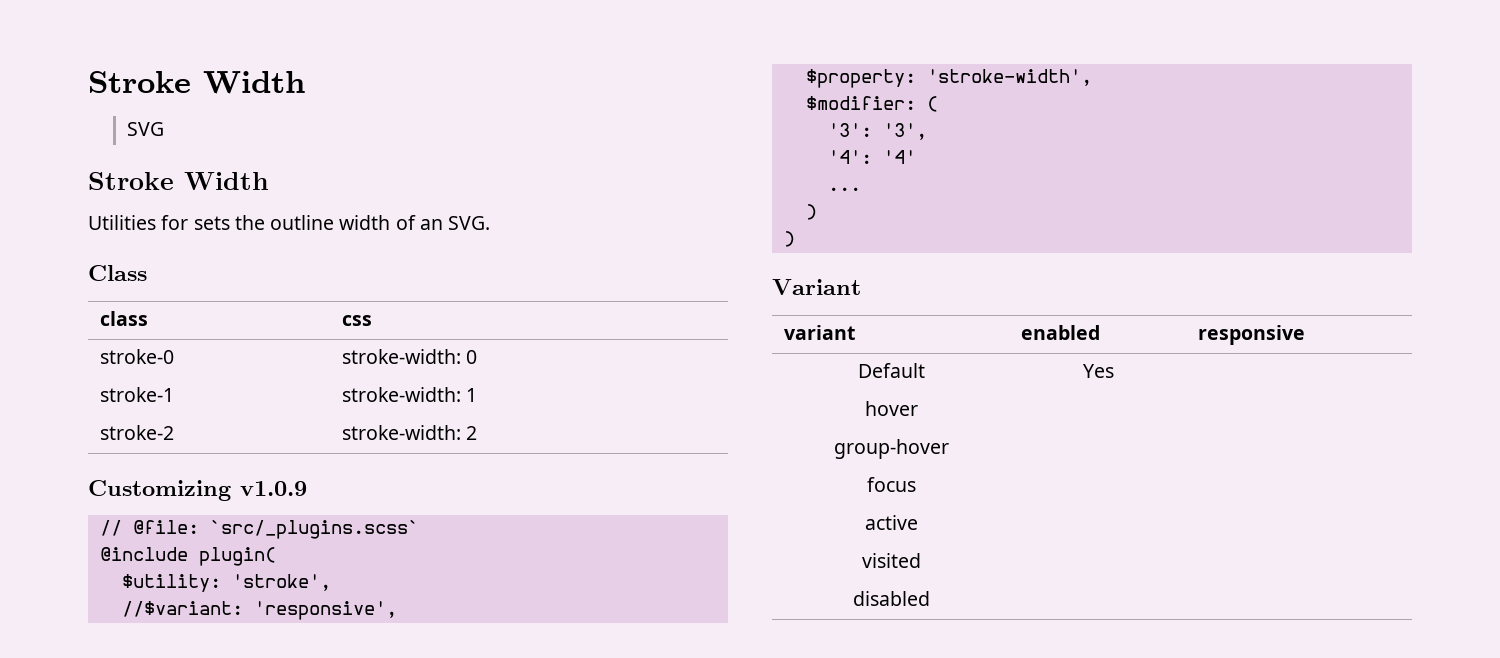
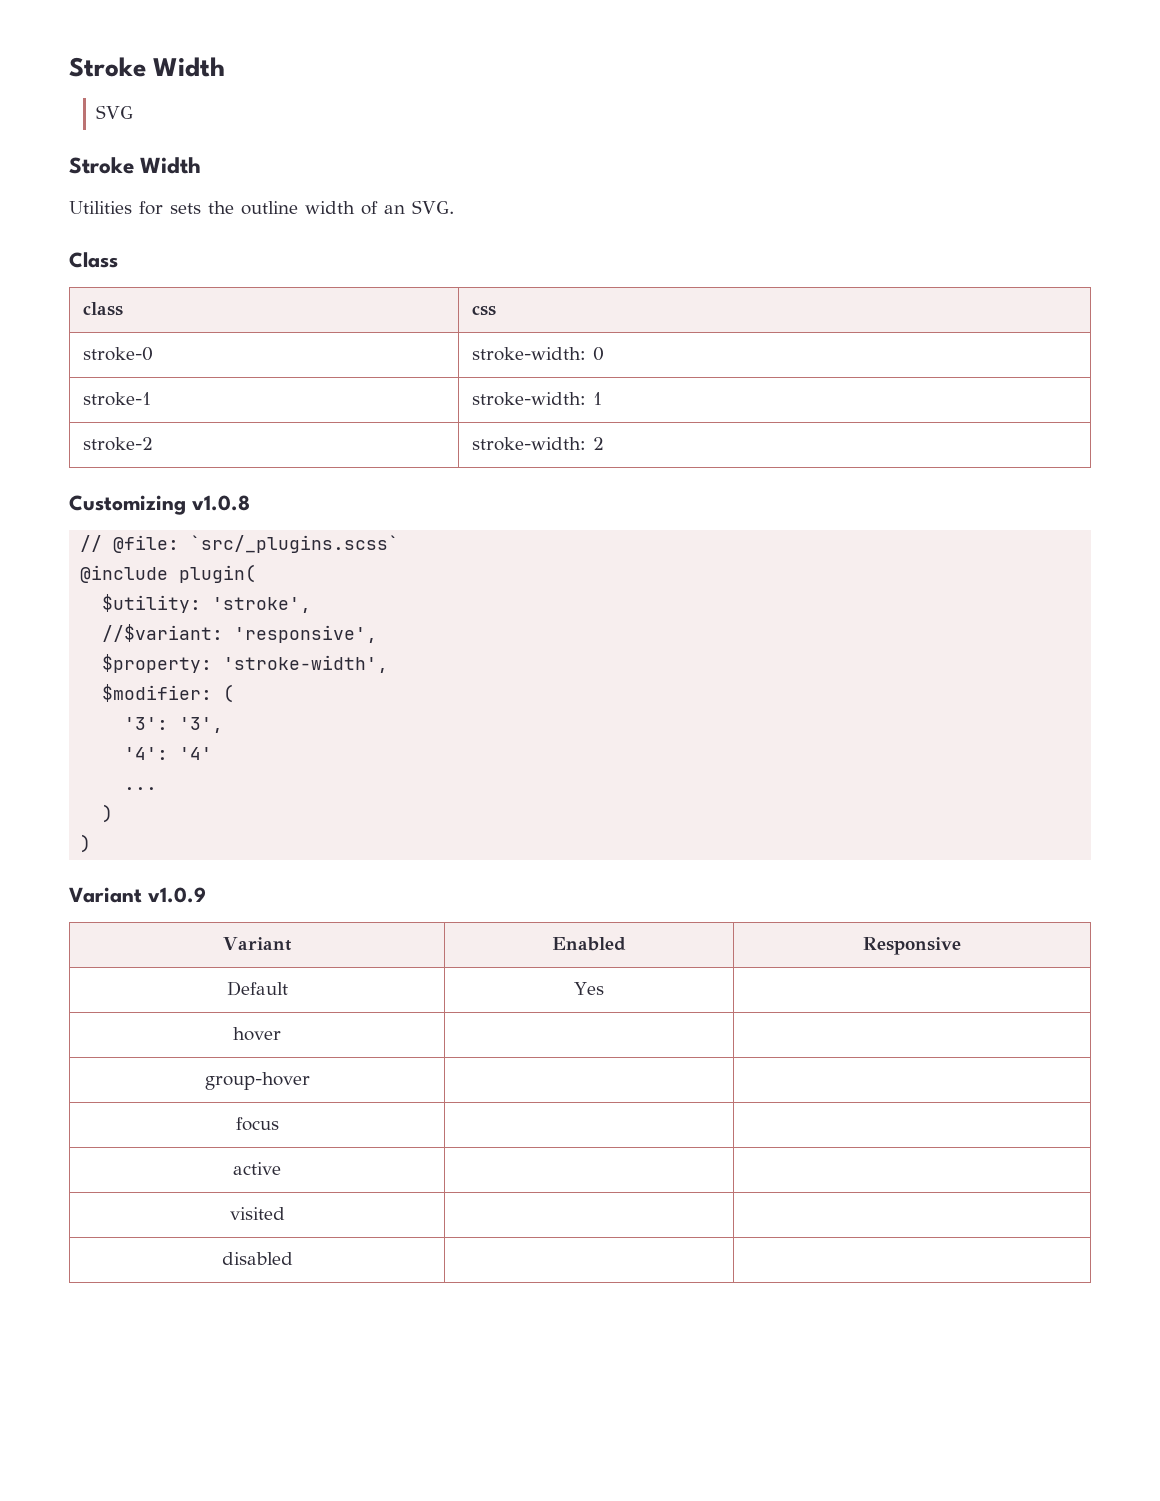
[240,481,307,496] v1.0.9 -> [192,495,250,511] v1.0.8
[784,325,856,340] [1021,325,1101,340] [1198,325,1306,345] // variant | enabled | responsive -> [148,887,206,903] [223,937,293,951] [552,937,626,951] [863,937,961,955] v1.0.9 // Variant | Enabled | Responsive

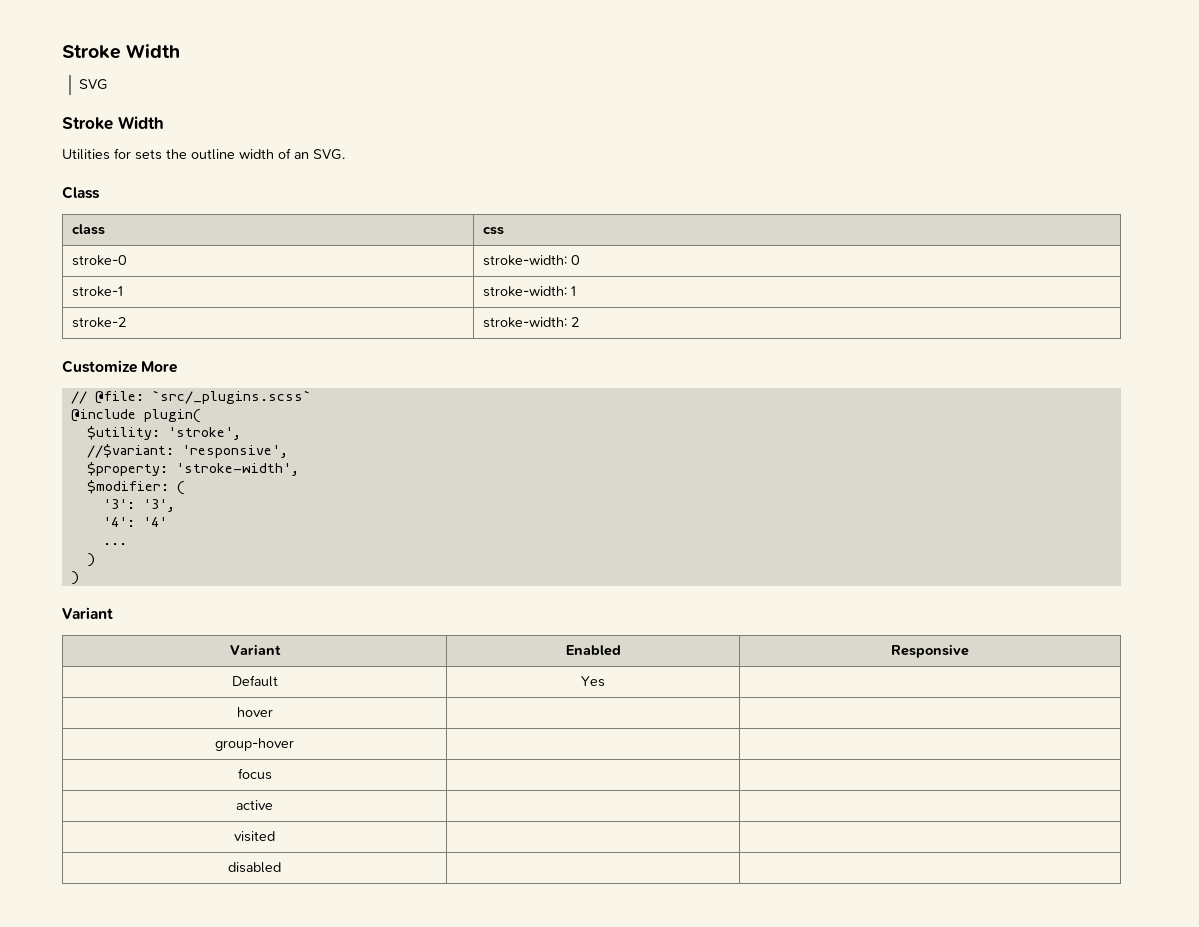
[69,495,250,515] Customizing v1.0.8 -> [62,360,178,373] Customize More
[148,887,206,903] v1.0.9 -> (113, 613) none

